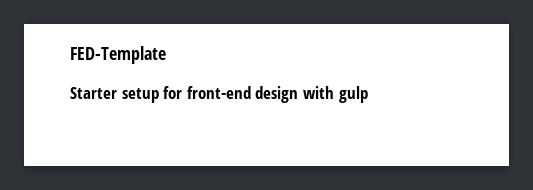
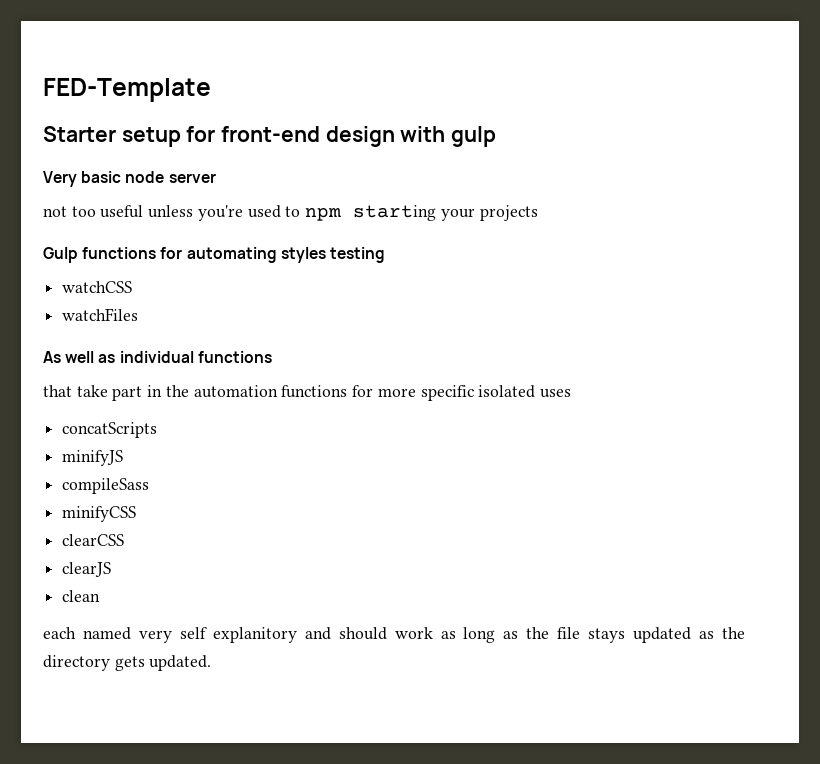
(368, 94) none -> [43,171,216,187] [43,205,538,221] [43,247,385,263] [62,281,133,293] [62,308,139,321] [43,351,272,363] [43,385,571,401] [62,422,158,438] [62,450,124,466] [62,478,150,494] [62,506,137,522] [62,534,125,546] [62,562,112,577] [62,590,101,602] [43,627,745,643] [43,655,212,671] // Very basic node server // not too useful unless you're used to npm starting your projects // Gulp functions for automating styles testing // watchCSS // watchFiles // As well as individual functions // that take part in the automation functions for more specific isolated uses // concatScripts // minifyJS // compileSass // minifyCSS // clearCSS // clearJS // clean // each named very self explanitory and should work as long as the file stays updated as the directory gets updated.

